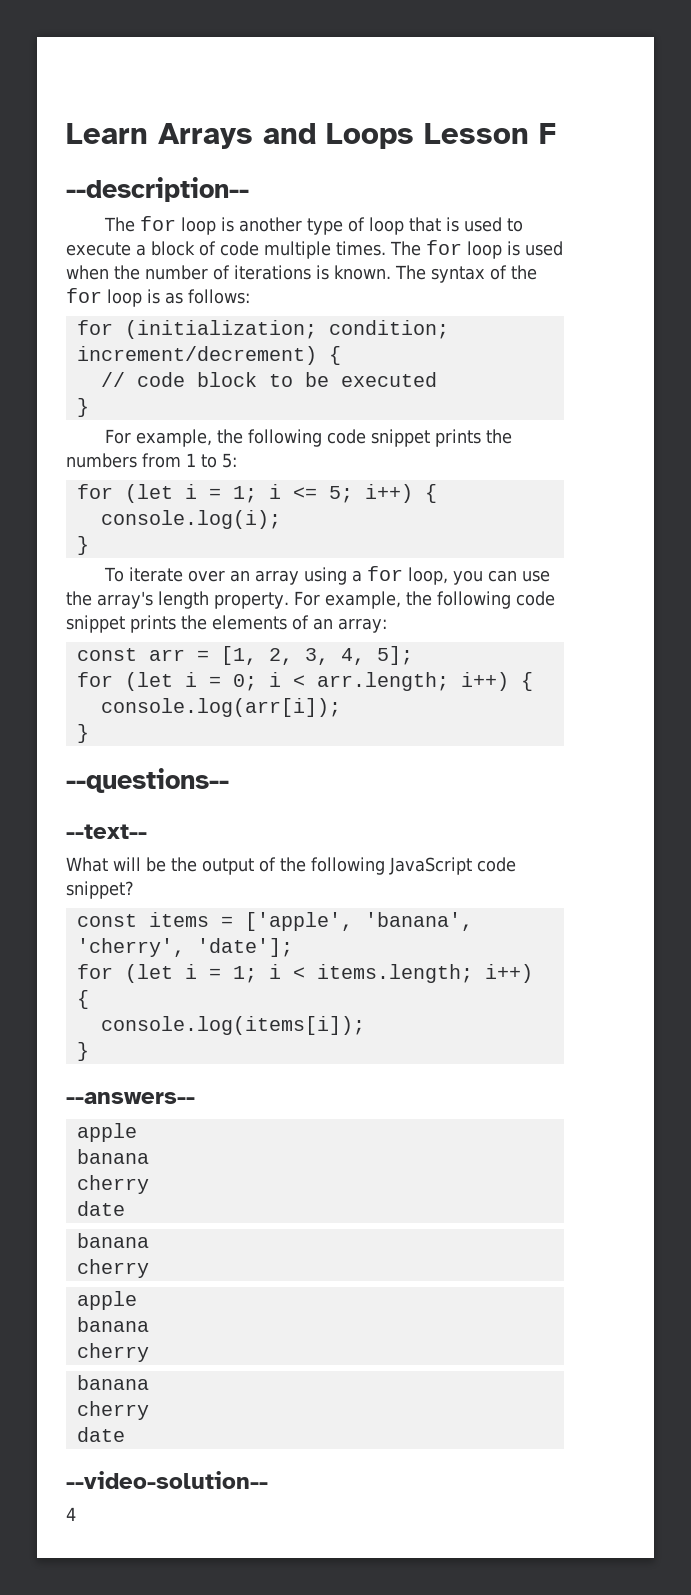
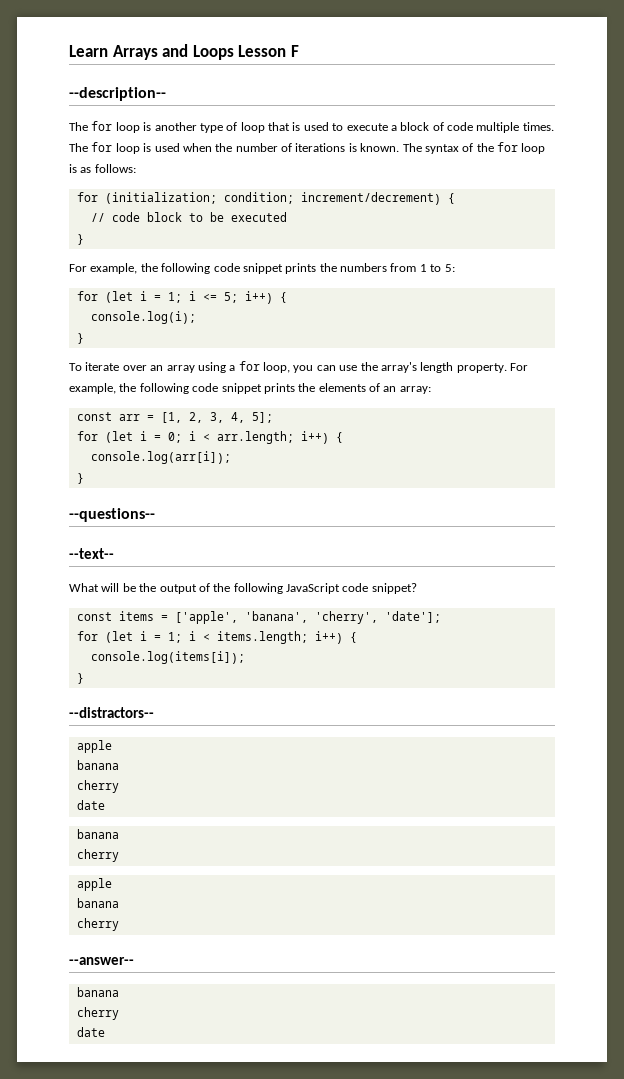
[66,1092,195,1104] --answers-- -> [69,707,154,718] --distractors--
[76,1375,149,1390] [76,1401,149,1420] [76,1427,125,1442] [66,1471,268,1489] [66,1507,76,1521] // banana // cherry // date // --video-solution-- // 4 -> [69,957,134,965] [76,987,119,997] [76,1007,119,1020] [76,1027,105,1037] // --answer-- // banana // cherry // date

